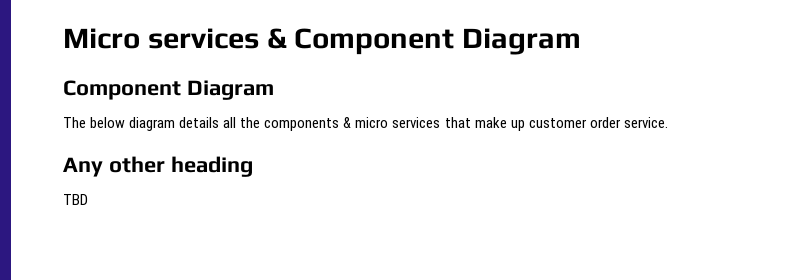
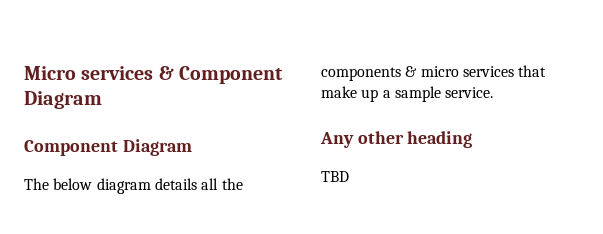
[528,117,621,128] customer order -> [382,86,441,102] a sample

